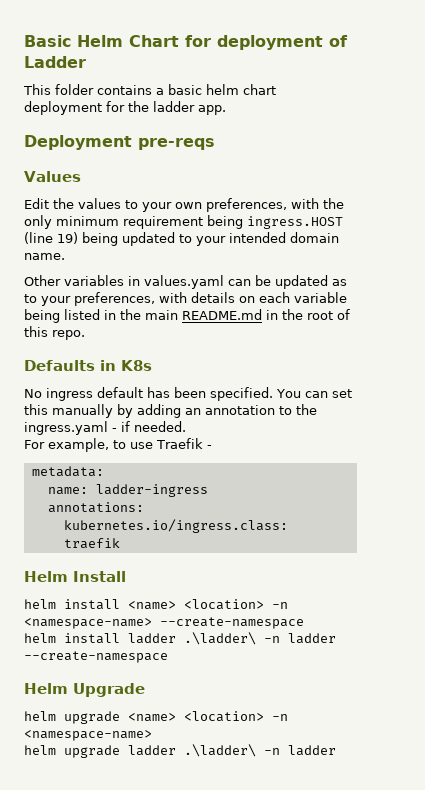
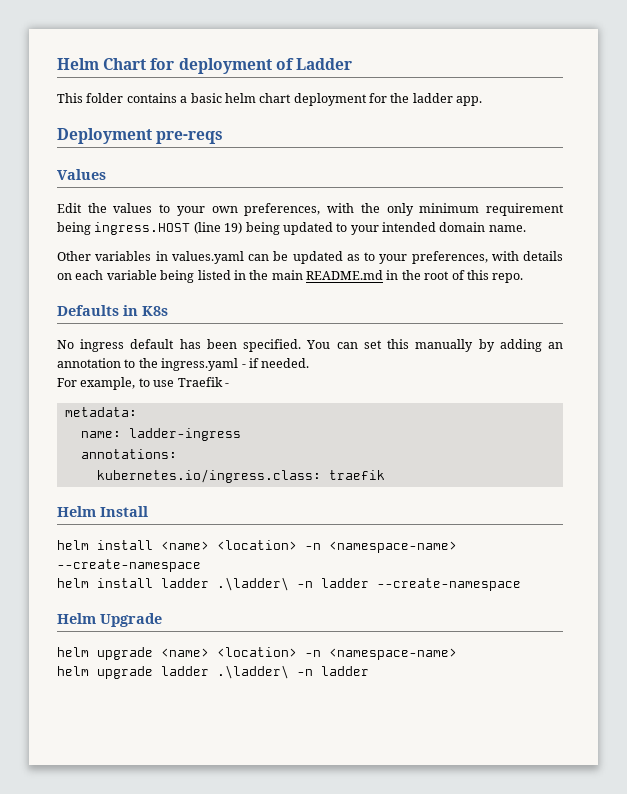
[24,35,71,47] Basic -> (57, 64) none

